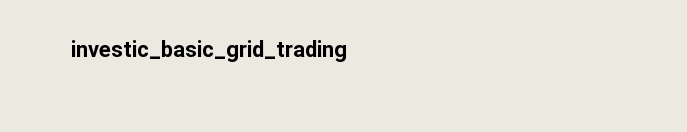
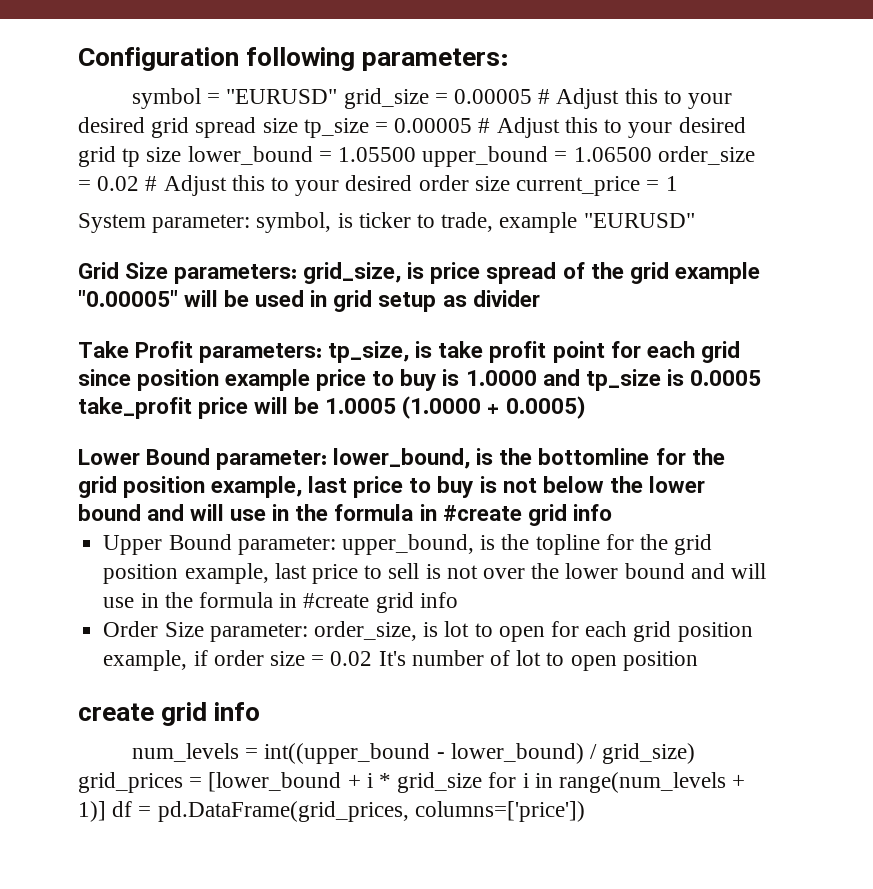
[71,40,347,62] investic_basic_grid_trading -> [78,47,510,71] [131,88,733,109] [78,117,746,138] [78,146,755,167] [78,175,678,196] [78,212,695,233] [78,262,760,284] [78,290,540,312] [78,341,740,363] [78,369,761,391] [78,396,586,419] [78,448,725,470] [78,476,705,498] [78,504,612,526] [103,534,713,555] [103,563,767,584] [103,592,458,613] [103,621,753,642] [103,650,698,671] [78,702,261,726] [131,743,696,764] [78,772,746,793] [78,801,585,822] Configuration following parameters: // symbol = "EURUSD" grid_size = 0.00005 # Adjust this to your desired grid spread size tp_size = 0.00005 # Adjust this to your desired grid tp size lower_bound = 1.05500 upper_bound = 1.06500 order_size = 0.02 # Adjust this to your desired order size current_price = 1 // System parameter: symbol, is ticker to trade, example "EURUSD" // Grid Size parameters: grid_size, is price spread of the grid example "0.00005" will be used in grid setup as divider // Take Profit parameters: tp_size, is take profit point for each grid since position example price to buy is 1.0000 and tp_size is 0.0005 take_profit price will be 1.0005 (1.0000 + 0.0005) // Lower Bound parameter: lower_bound, is the bottomline for the grid position example, last price to buy is not below the lower bound and will use in the formula in #create grid info // Upper Bound parameter: upper_bound, is the topline for the grid position example, last price to sell is not over the lower bound and will use in the formula in #create grid info // Order Size parameter: order_size, is lot to open for each grid position example, if order size = 0.02 It's number of lot to open position // create grid info // num_levels = int((upper_bound - lower_bound) / grid_size) grid_prices = [lower_bound + i * grid_size for i in range(num_levels + 1)] df = pd.DataFrame(grid_prices, columns=['price'])

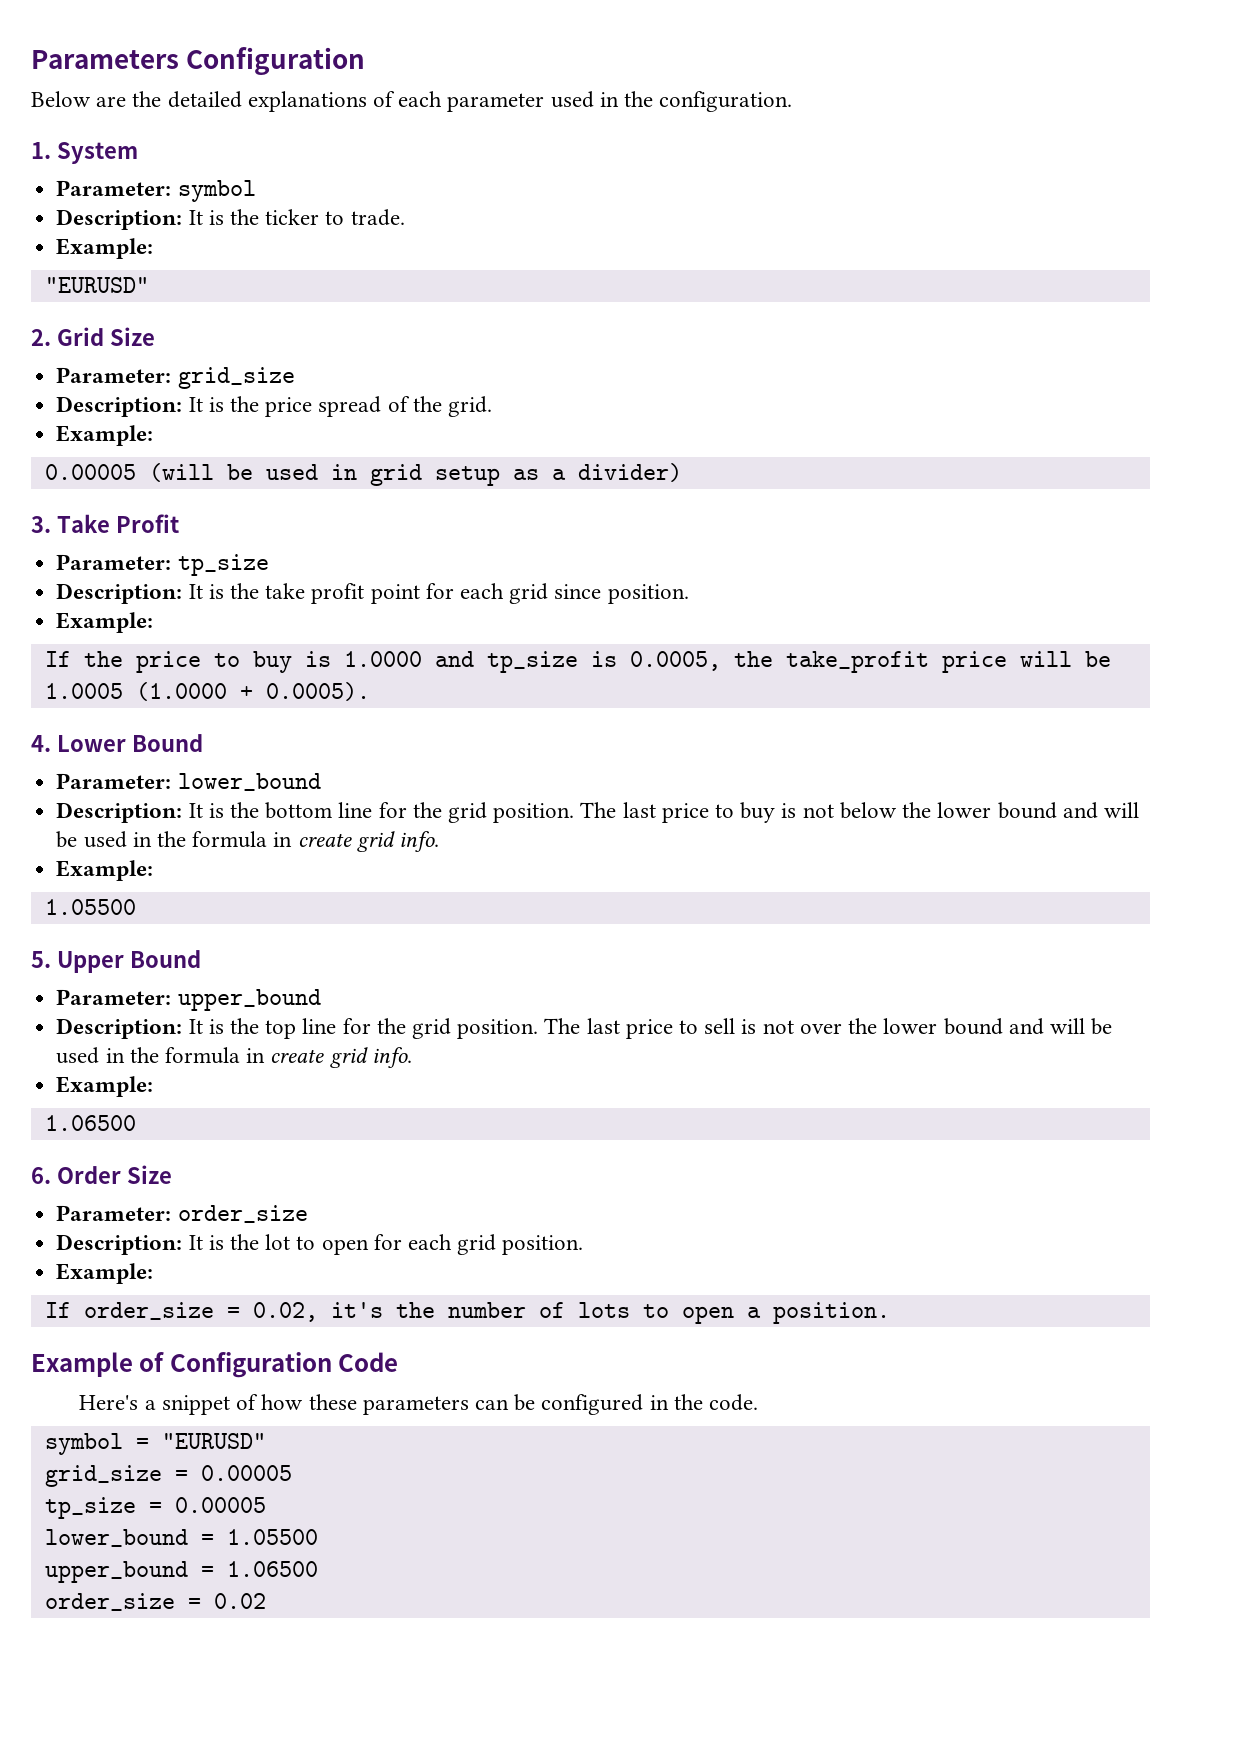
[78,47,510,71] [131,88,733,109] [78,117,746,138] [78,146,755,167] [78,175,678,196] [78,212,695,233] Configuration following parameters: // symbol = "EURUSD" grid_size = 0.00005 # Adjust this to your desired grid spread size tp_size = 0.00005 # Adjust this to your desired grid tp size lower_bound = 1.05500 upper_bound = 1.06500 order_size = 0.02 # Adjust this to your desired order size current_price = 1 // System parameter: symbol, is ticker to trade, example "EURUSD" // -> [31,47,366,75] [31,91,793,112] [31,142,138,164] [56,180,256,202] [56,209,405,230] [56,238,154,259] [44,277,149,293] [31,329,51,346] Parameters Configuration // Below are the detailed explanations of each parameter used in the configuration. // 1. System // Parameter: symbol // Description: It is the ticker to trade. // Example: // "EURUSD" // 2.
[174,262,760,284] [78,290,219,307] parameters: grid_size, is price spread of the grid example "0.00005" will -> [56,367,295,389] [56,396,492,417] [56,425,154,446] [44,463,214,482] // Parameter: grid_size // Description: It is the price spread of the grid. // Example: // 0.00005 (will
[472,290,540,307] divider // -> [551,463,682,482] [31,516,51,533] a divider) // 3.
[199,341,433,363] parameters: tp_size, is -> [56,554,269,576] [56,583,259,604] // Parameter: tp_size // Description: It is the
[137,369,311,391] position example -> [607,584,689,604] [56,612,154,633] [44,651,123,667] position. // Example: // If the
[689,370,761,386] 0.0005 -> [629,651,773,671] 0.0005, the
[505,396,586,419] 0.0005) // -> [265,682,370,701] [31,735,51,752] 0.0005). // 4.
[216,448,725,470] [78,476,303,498] parameter: lower_bound, is the bottomline for the grid position example, -> [56,773,321,791] [56,802,617,823] // Parameter: lower_bound // Description: It is the bottom line for the grid position. The
[230,504,612,526] [103,534,713,555] [103,563,269,584] use in the formula in #create grid info // Upper Bound parameter: upper_bound, is the topline for the grid position example, -> [56,831,439,852] [56,860,154,881] [44,899,136,915] [31,950,201,973] [56,989,321,1011] [56,1018,581,1039] be used in the formula in create grid info. // Example: // 1.05500 // 5. Upper Bound // Parameter: upper_bound // Description: It is the top line for the grid position. The
[103,592,458,613] [103,621,439,642] use in the formula in #create grid info // Order Size parameter: order_size, is -> [1091,1018,1113,1035] [56,1047,412,1068] [56,1076,154,1097] [44,1115,136,1131] [31,1165,172,1184] [56,1205,308,1223] [56,1234,259,1255] be used in the formula in create grid info. // Example: // 1.06500 // 6. Order Size // Parameter: order_size // Description: It is the
[677,622,753,642] [103,650,698,671] [78,702,261,726] [131,743,696,764] [78,772,746,793] [78,801,585,822] position example, if order size = 0.02 It's number of lot to open position // create grid info // num_levels = int((upper_bound - lower_bound) / grid_size) grid_prices = [lower_bound + i * grid_size for i in range(num_levels + 1)] df = pd.DataFrame(grid_prices, columns=['price']) -> [502,1235,584,1255] [56,1263,154,1284] [44,1302,890,1324] [31,1352,399,1378] [79,1394,759,1415] [44,1433,266,1455] [44,1465,292,1487] [44,1497,266,1519] [44,1529,318,1547] [44,1561,318,1583] [44,1593,266,1611] position. // Example: // If order_size = 0.02, it's the number of lots to open a position. // Example of Configuration Code // Here's a snippet of how these parameters can be configured in the code. // symbol = "EURUSD" // grid_size = 0.00005 // tp_size = 0.00005 // lower_bound = 1.05500 // upper_bound = 1.06500 // order_size = 0.02

